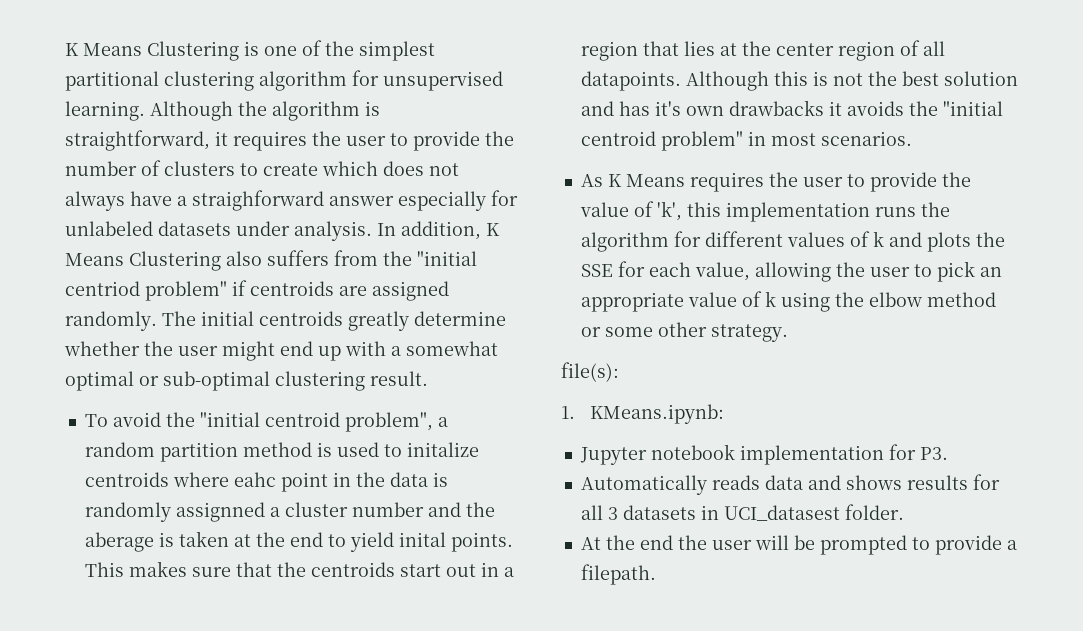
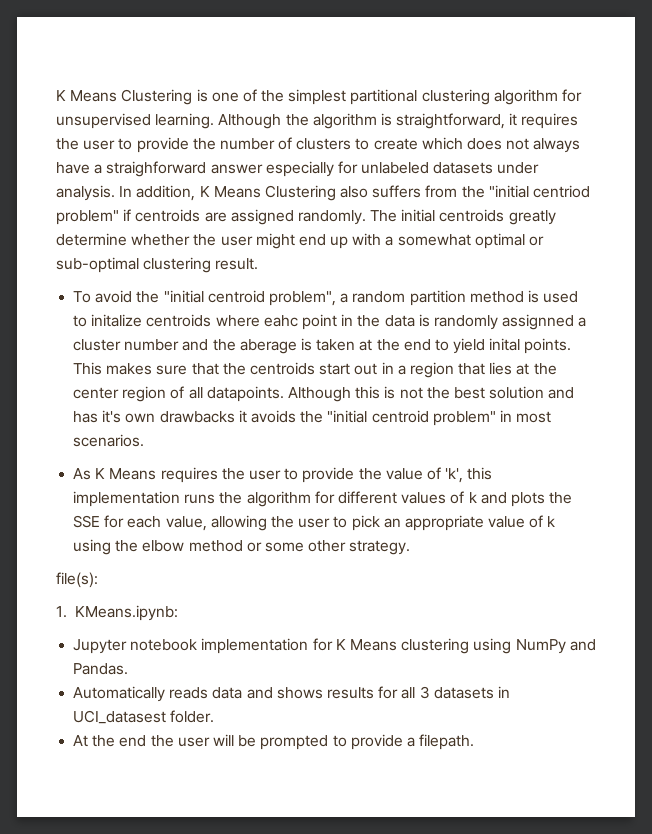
[919,447,948,460] P3. -> [335,638,596,654] [73,663,129,675] K Means clustering using NumPy and Pandas.

